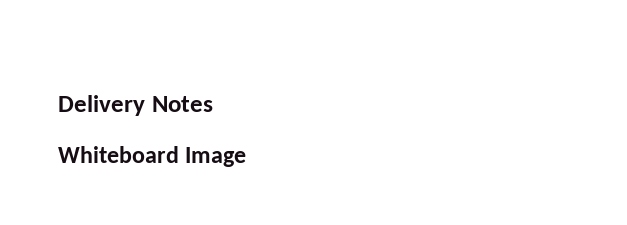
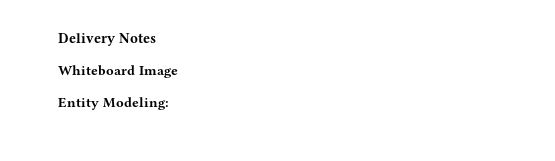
(247, 157) none -> [58,97,169,110] // Entity Modeling:

